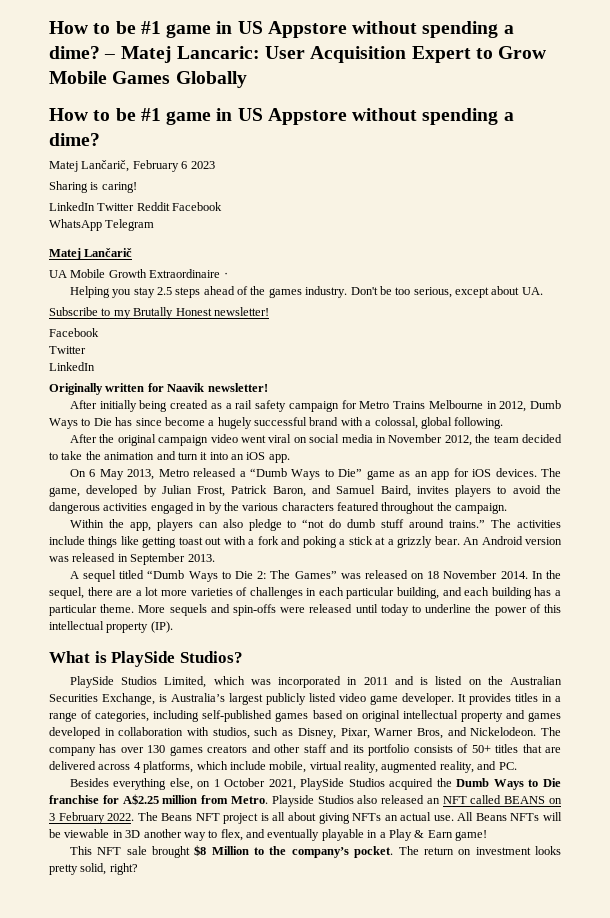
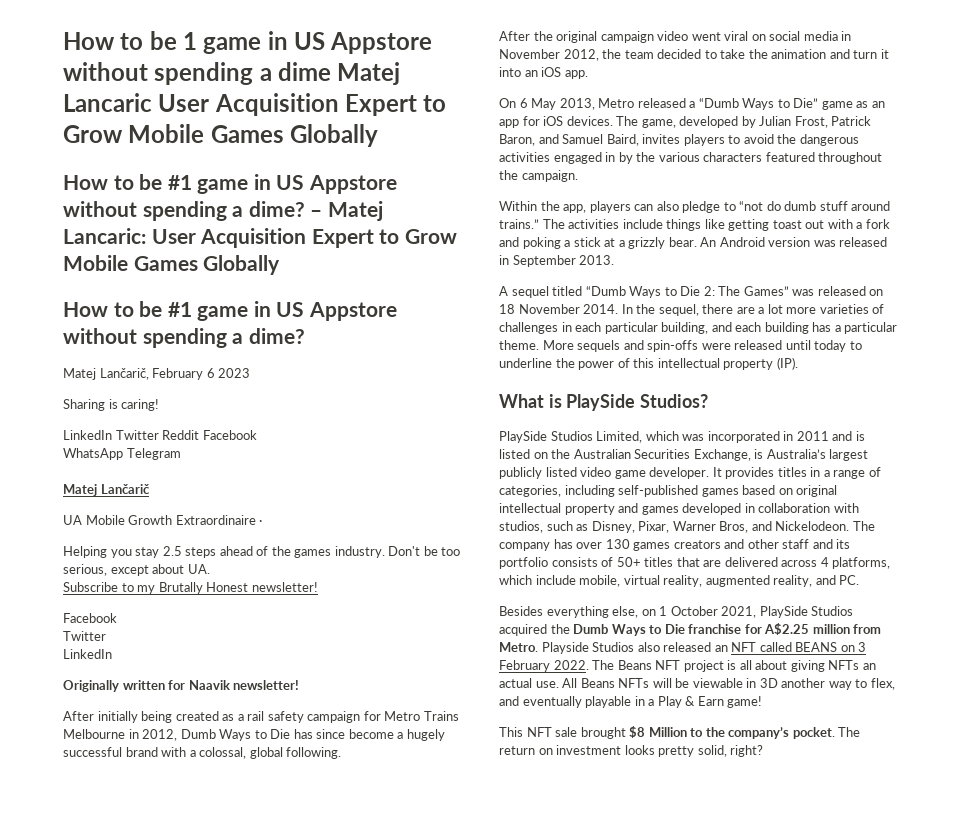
[49,21,136,34] How to be -> [63,31,433,54] [63,62,401,85] [63,93,447,116] [63,124,379,147] [63,174,163,190] How to be 1 game in US Appstore without spending a dime Matej Lancaric User Acquisition Expert to Grow Mobile Games Globally // How to be

